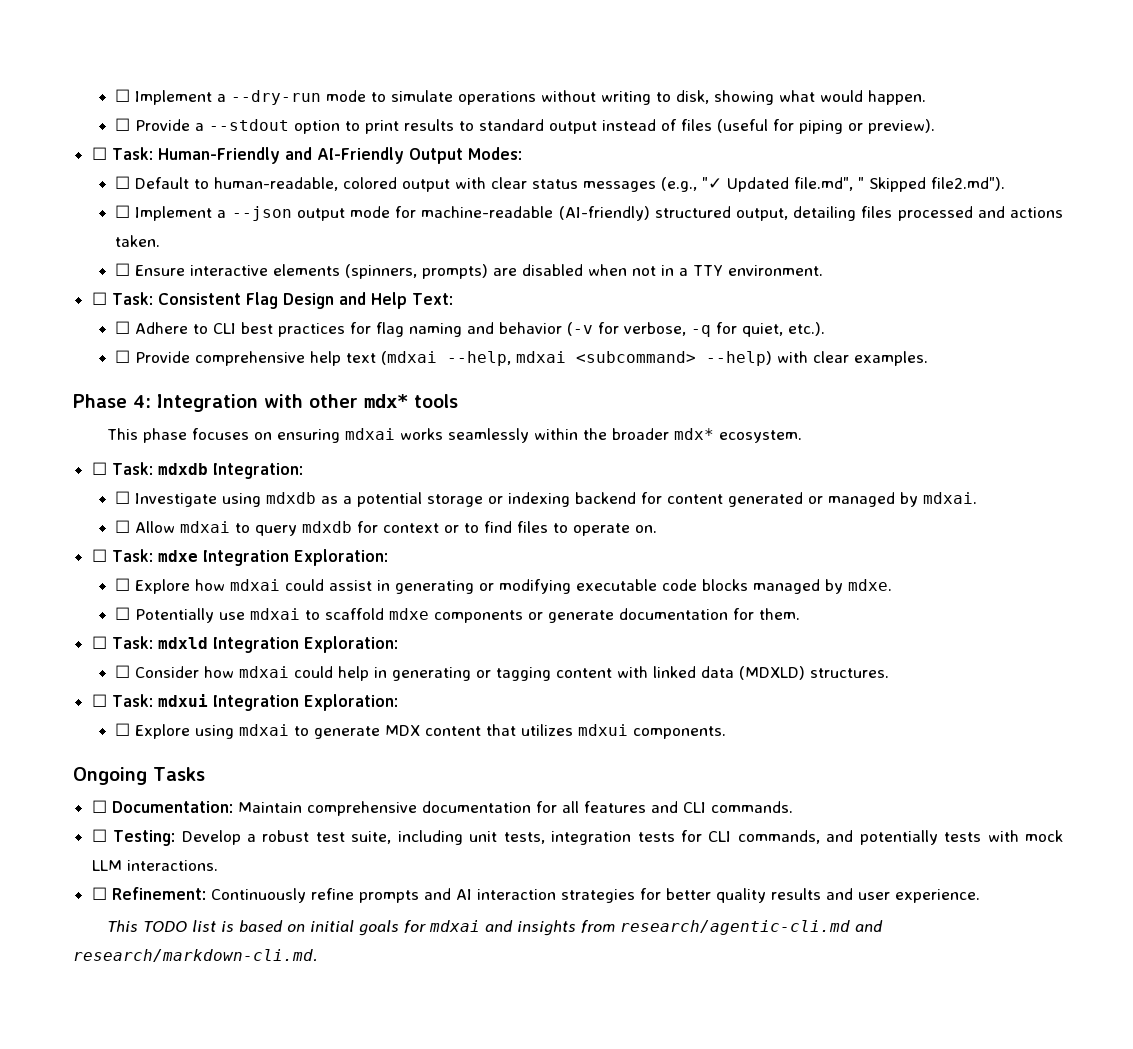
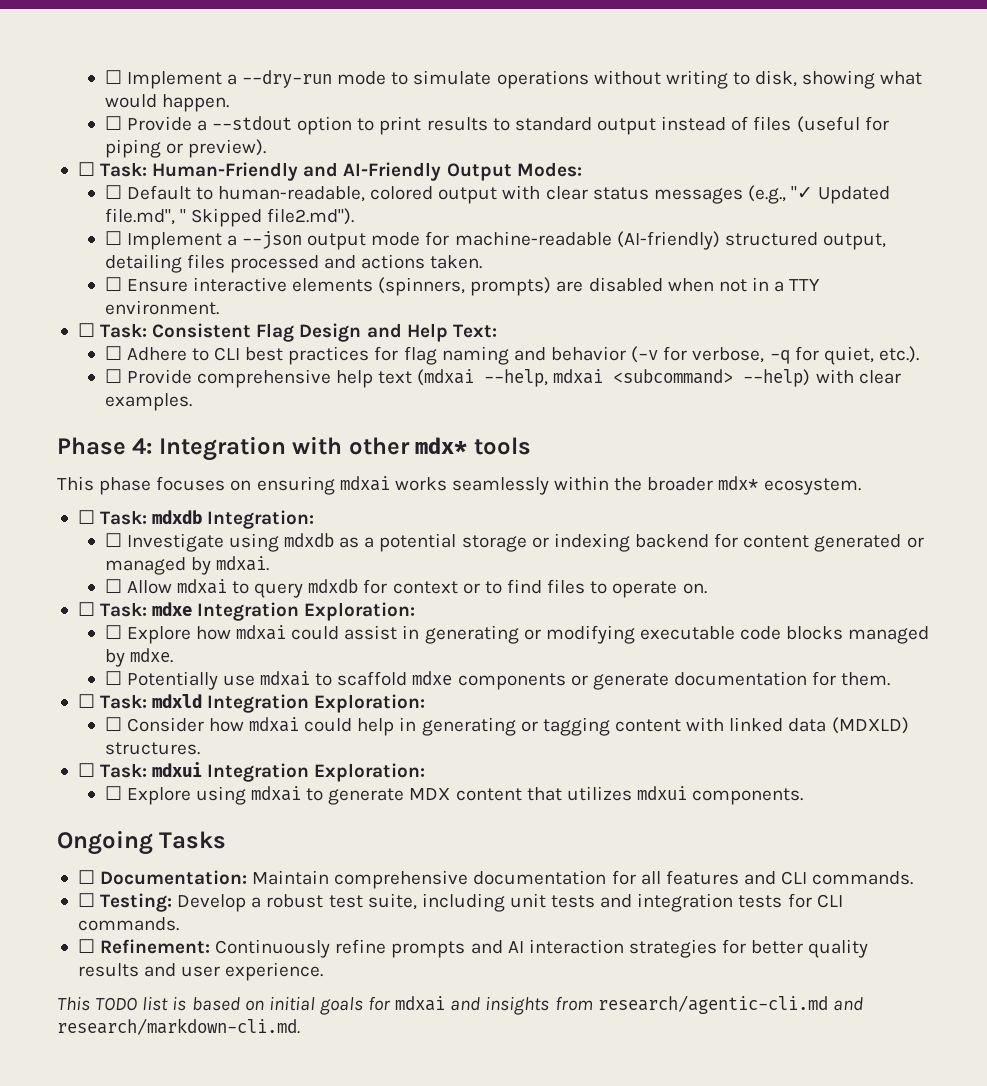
[503,832,545,844] tests, -> [551,894,633,908] tests and
[737,830,1063,845] [91,860,218,871] commands, and potentially tests with mock LLM interactions. -> [77,917,179,931] commands.

